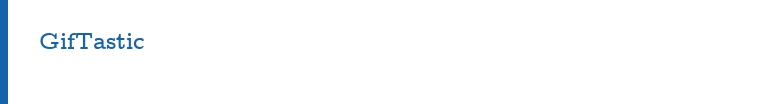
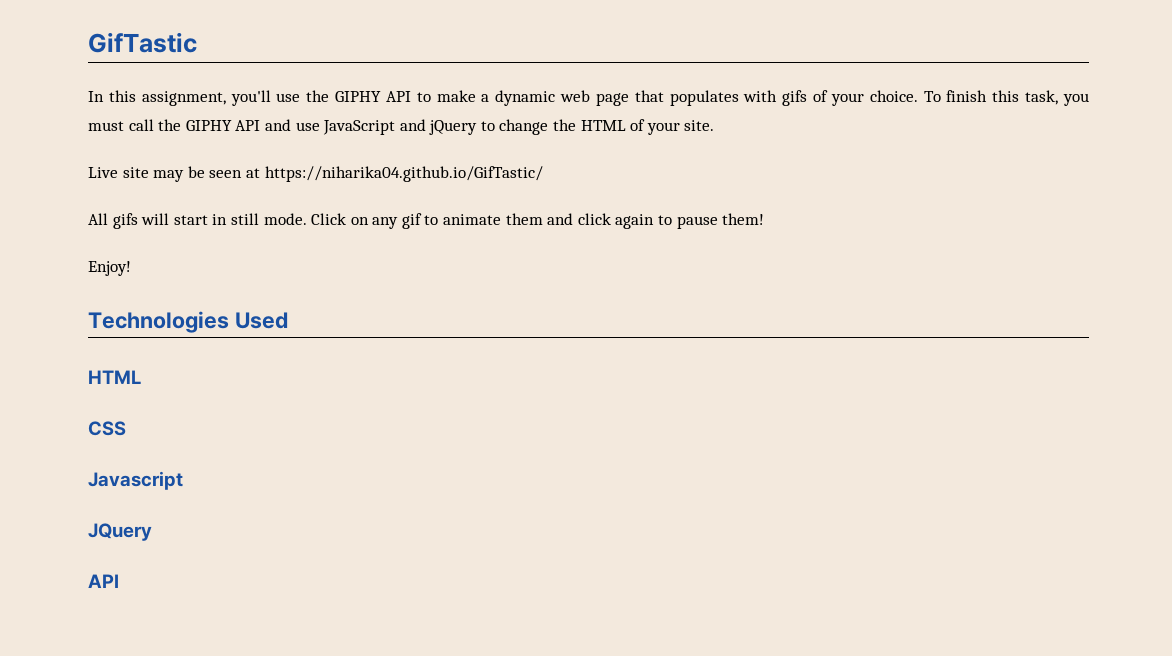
(145, 41) none -> [88,90,1090,106] [88,119,715,135] [88,166,543,182] [88,213,765,229] [88,261,131,276] [88,311,288,333] [88,370,141,384] [88,421,126,436] [88,471,183,490] [88,523,152,541] [88,574,119,588] // In this assignment, you'll use the GIPHY API to make a dynamic web page that populates with gifs of your choice. To finish this task, you must call the GIPHY API and use JavaScript and jQuery to change the HTML of your site. // Live site may be seen at https://niharika04.github.io/GifTastic/ // All gifs will start in still mode. Click on any gif to animate them and click again to pause them! // Enjoy! // Technologies Used // HTML // CSS // Javascript // JQuery // API

